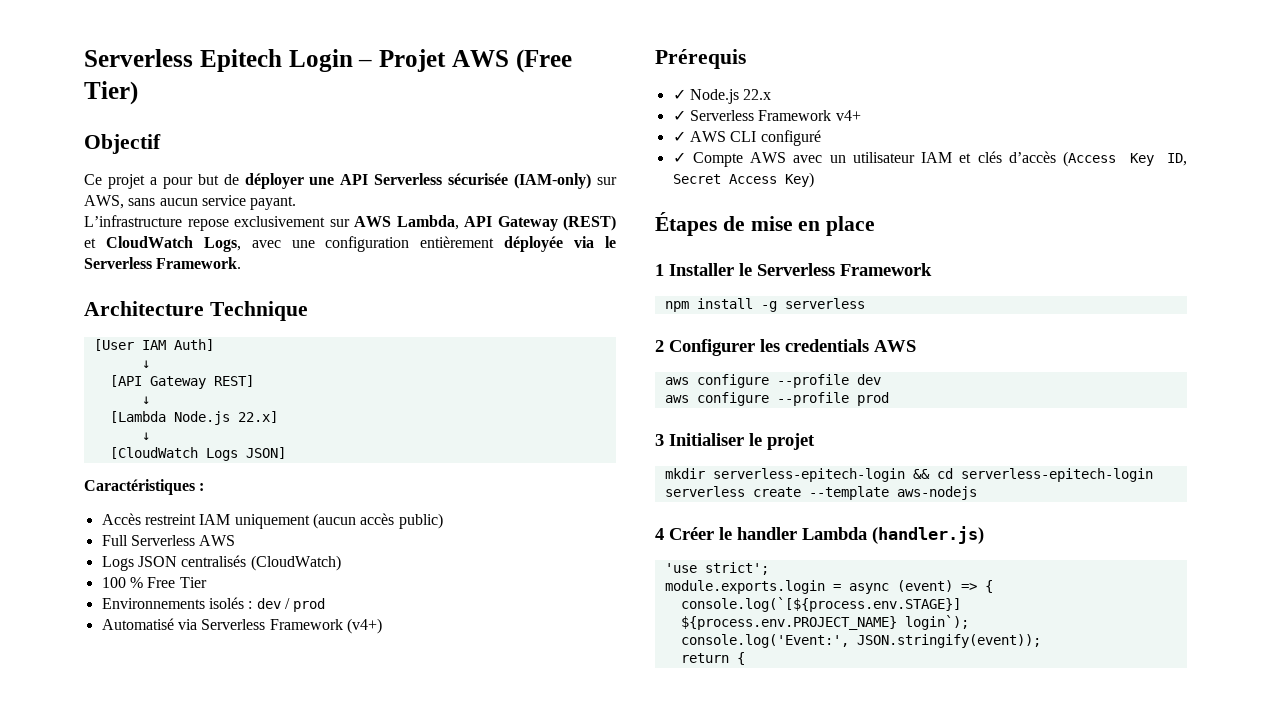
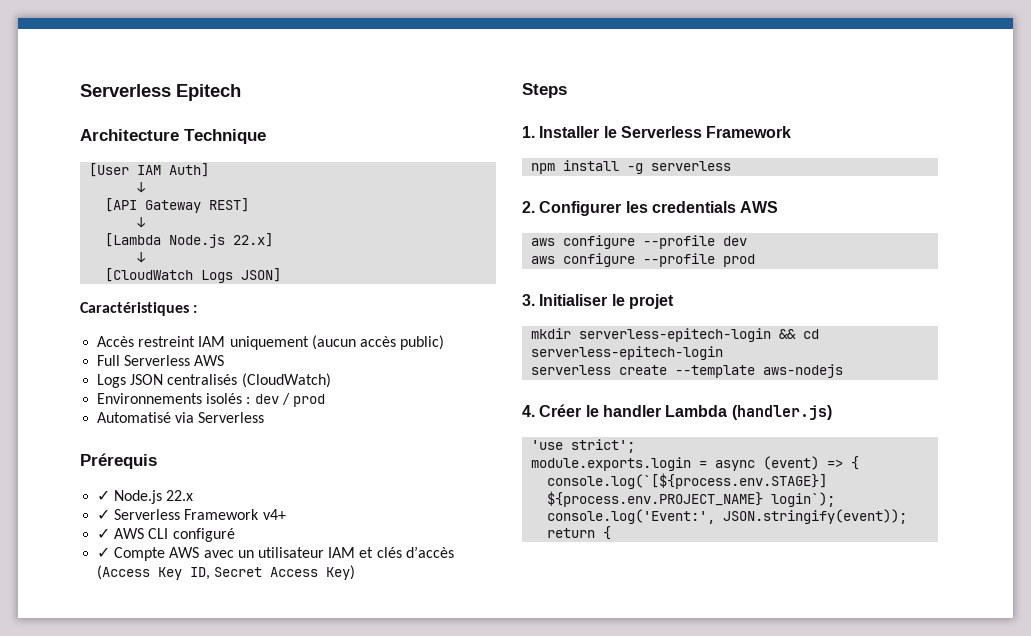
[288,49,572,73] [84,81,138,105] [84,134,161,154] [84,173,617,189] [84,195,297,210] [84,215,616,231] [84,236,617,252] [84,257,242,269] Login – Projet AWS (Free Tier) // Objectif // Ce projet a pour but de déployer une API Serverless sécurisée (IAM-only) sur AWS, sans aucun service payant. // L’infrastructure repose exclusivement sur AWS Lambda, API Gateway (REST) et CloudWatch Logs, avec une configuration entièrement déployée via le Serverless Framework. -> (241, 92) none
[101,577,207,588] // 100 % Free Tier -> (331, 380) none
[269,618,382,634] Framework (v4+) -> (265, 417) none
[655,212,876,236] [655,264,664,276] Étapes de mise en place // 1 -> [522,83,567,98] [522,126,535,138] Steps // 1.
[655,340,664,352] 2 -> [522,201,535,213] 2.
[655,434,664,446] 3 -> [522,294,535,306] 3.
[655,528,664,540] 4 -> [522,405,535,417] 4.

